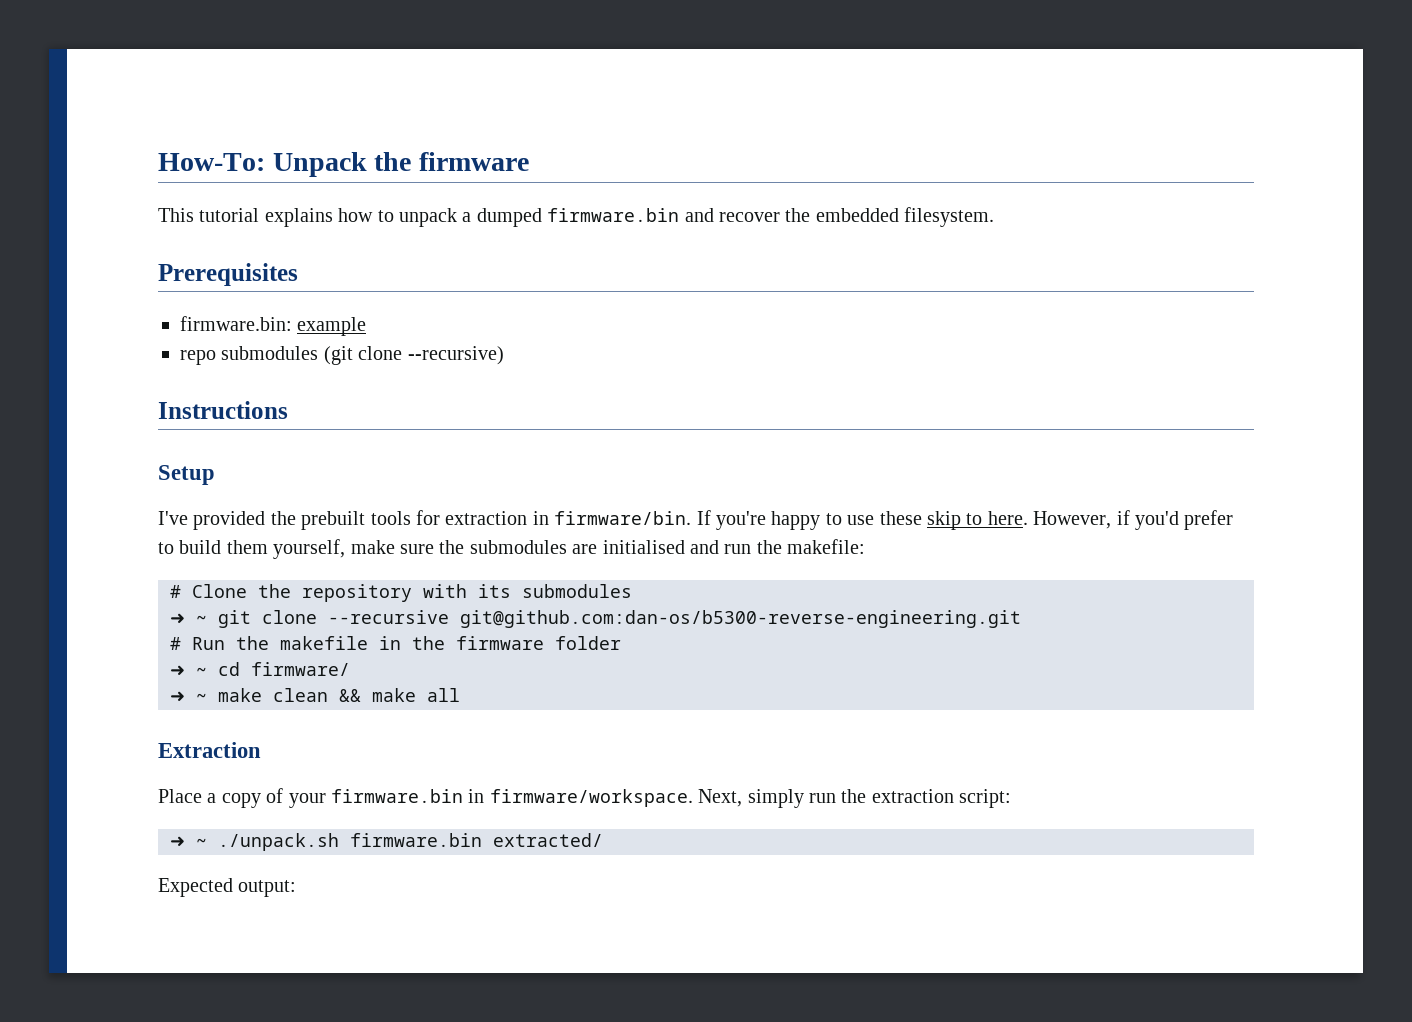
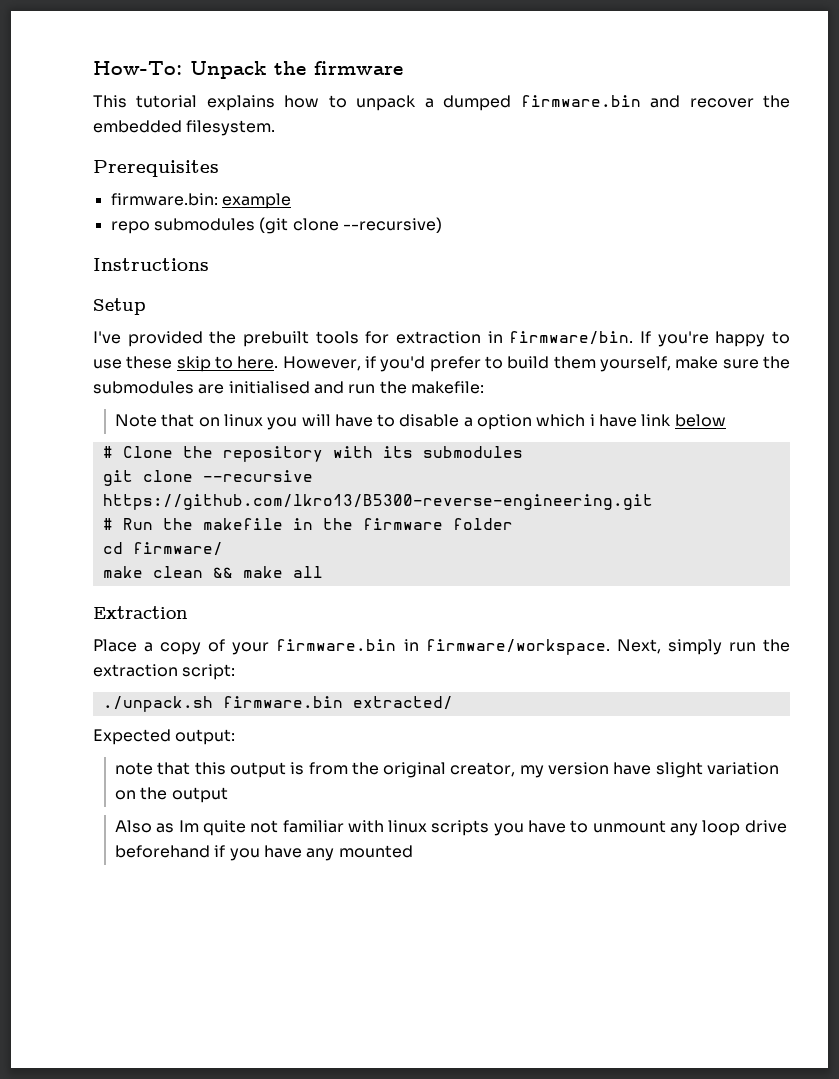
(866, 546) none -> [114,414,726,430] // Note that on linux you will have to disable a option which i have link below
[170,613,207,624] ➜ ~ -> (523, 452) none
[460,610,1021,628] git@github.com:dan-os/b5300-reverse-engineering.git -> [102,494,653,510] https://github.com/lkro13/B5300-reverse-engineering.git
[170,665,207,676] ➜ ~ -> (513, 524) none
[170,691,207,702] ➜ ~ -> (223, 549) none
[170,836,207,847] ➜ ~ -> (236, 672) none
(297, 888) none -> [114,762,780,778] [114,787,228,803] [114,820,787,836] [114,845,413,861] // note that this output is from the original creator, my version have slight variation on the output // Also as Im quite not familiar with linux scripts you have to unmount any loop drive beforehand if you have any mounted

